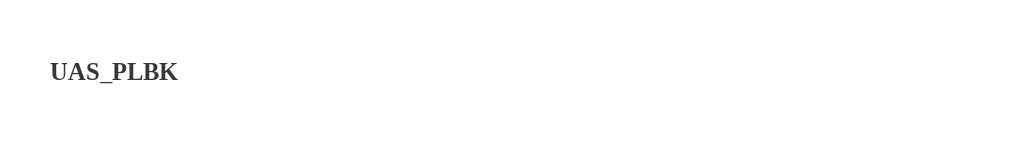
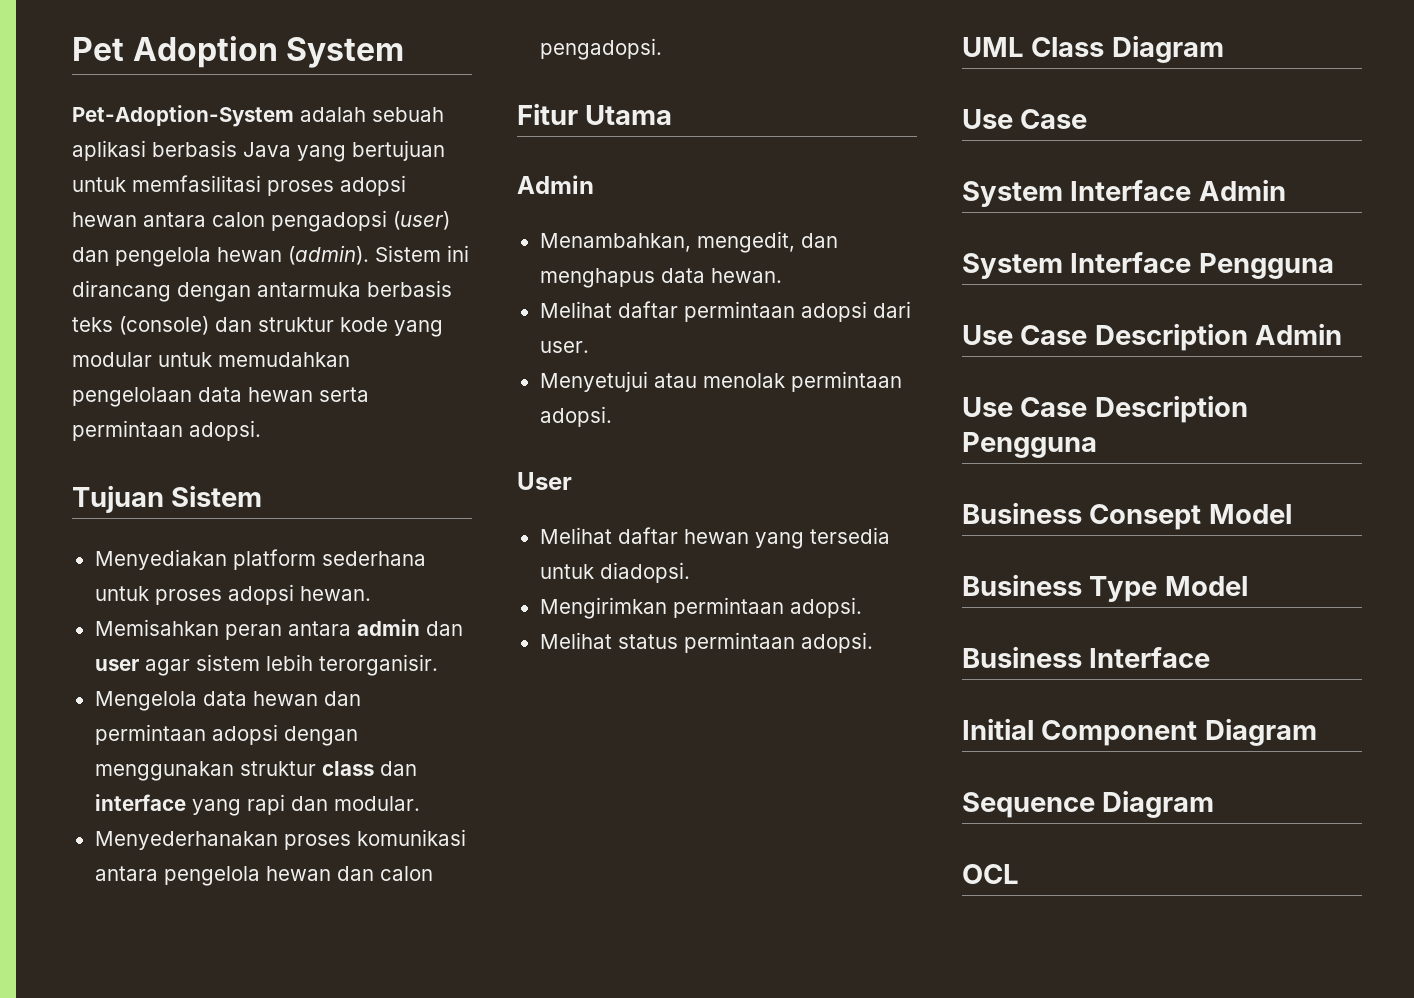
[50,63,178,84] UAS_PLBK -> [72,36,405,68] [72,105,444,127] [72,140,445,162] [72,175,406,196] [72,210,450,232] [72,245,469,267] [72,280,452,302] [72,316,443,337] [72,352,350,367] [72,387,369,407] [72,420,261,441] [72,485,263,513] [94,549,426,570] [94,584,371,605] [94,619,463,640] [94,654,438,676] [94,691,361,711] [94,724,358,746] [94,761,417,781] [94,794,420,816] [94,829,466,850] [94,866,433,886] [539,38,662,60] [517,103,673,125] [517,175,594,194] [539,231,838,253] [539,268,782,288] [539,301,911,322] [539,341,589,353] [539,371,902,392] [539,406,612,427] [517,472,572,490] [539,527,890,549] [539,562,690,583] [539,597,862,619] [539,632,873,653] [962,35,1224,63] [962,109,1088,129] [962,179,1286,207] [962,252,1334,279] [962,323,1343,351] [962,395,1248,423] [962,432,1097,458] [962,502,1292,530] [962,574,1248,602] [962,646,1211,668] [962,718,1317,746] [962,790,1215,818] [962,864,1019,884] Pet Adoption System // Pet-Adoption-System adalah sebuah aplikasi berbasis Java yang bertujuan untuk memfasilitasi proses adopsi hewan antara calon pengadopsi (user) dan pengelola hewan (admin). Sistem ini dirancang dengan antarmuka berbasis teks (console) dan struktur kode yang modular untuk memudahkan pengelolaan data hewan serta permintaan adopsi. // Tujuan Sistem // Menyediakan platform sederhana untuk proses adopsi hewan. // Memisahkan peran antara admin dan user agar sistem lebih terorganisir. // Mengelola data hewan dan permintaan adopsi dengan menggunakan struktur class dan interface yang rapi dan modular. // Menyederhanakan proses komunikasi antara pengelola hewan dan calon pengadopsi. // Fitur Utama // Admin // Menambahkan, mengedit, dan menghapus data hewan. // Melihat daftar permintaan adopsi dari user. // Menyetujui atau menolak permintaan adopsi. // User // Melihat daftar hewan yang tersedia untuk diadopsi. // Mengirimkan permintaan adopsi. // Melihat status permintaan adopsi. // UML Class Diagram // Use Case // System Interface Admin // System Interface Pengguna // Use Case Description Admin // Use Case Description Pengguna // Business Consept Model // Business Type Model // Business Interface // Initial Component Diagram // Sequence Diagram // OCL

